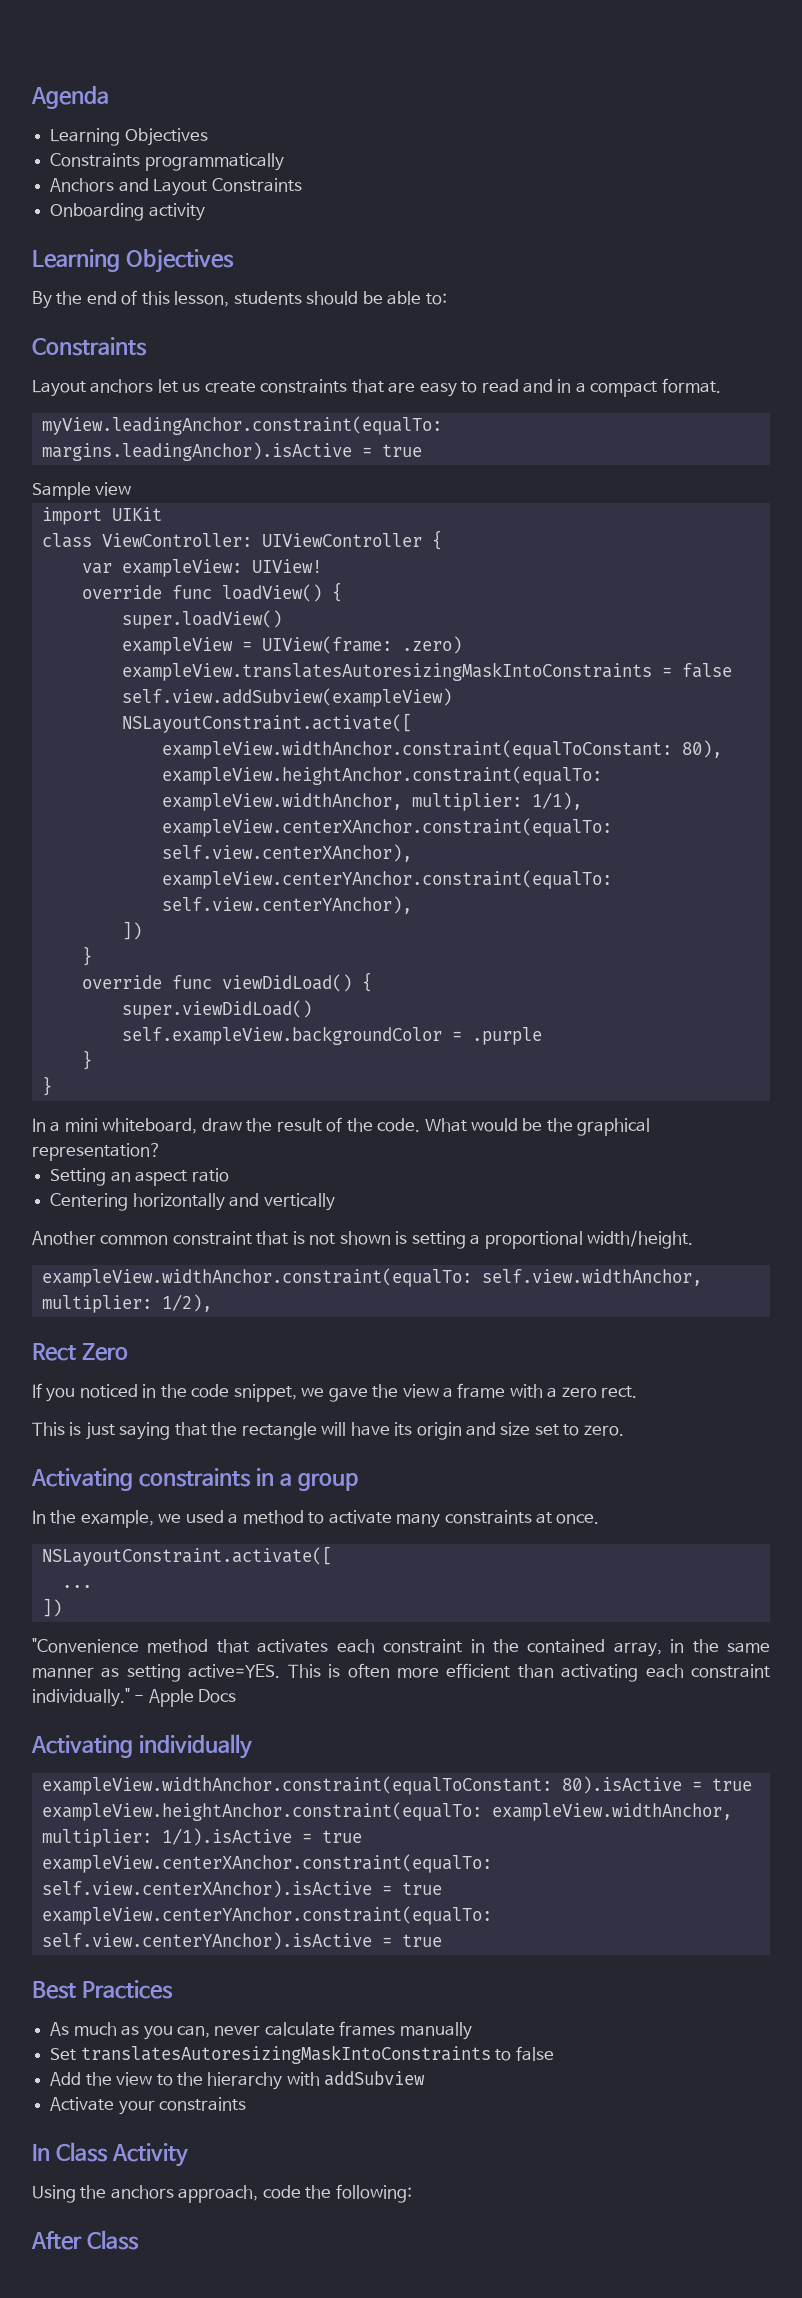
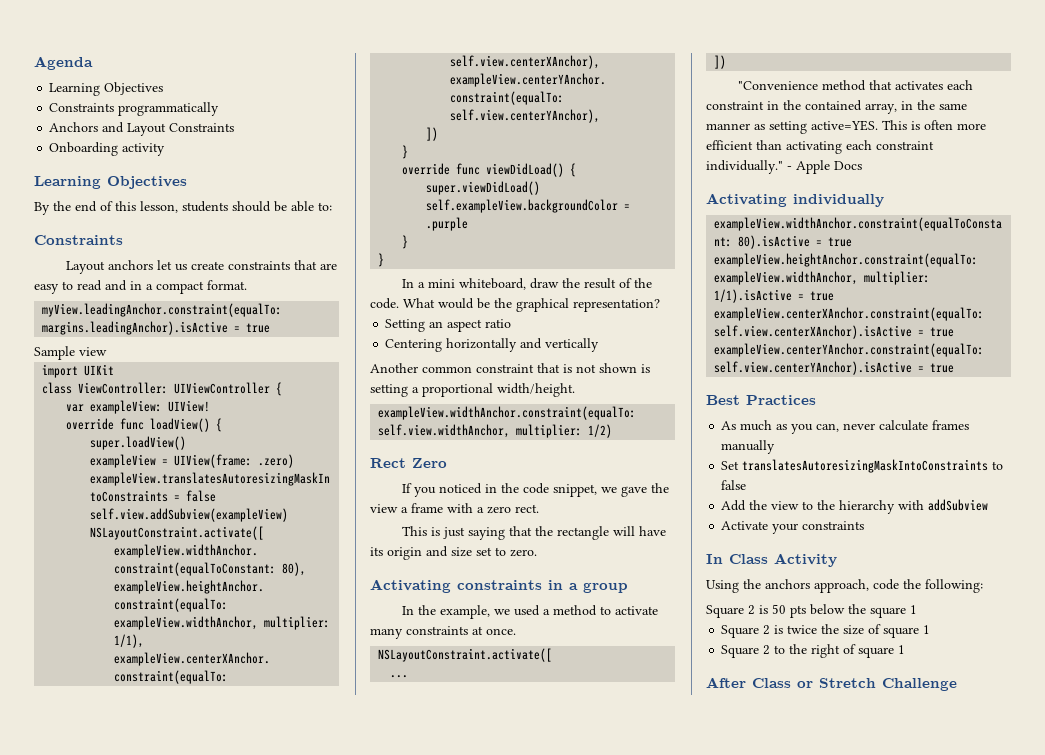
[161,1294,212,1312] 1/2), -> [588,424,613,438] 1/2)
(412, 2193) none -> [706,604,917,618] [721,624,931,638] [721,644,906,658] // Square 2 is 50 pts below the square 1 // Square 2 is twice the size of square 1 // Square 2 to the right of square 1
(139, 2240) none -> [797,678,957,691] or Stretch Challenge

